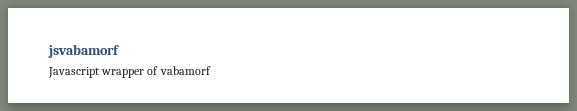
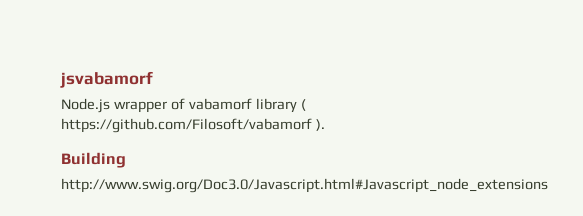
[48,67,99,78] Javascript -> [61,98,110,113] Node.js
(211, 70) none -> [255,98,306,113] [61,118,325,133] [61,152,126,168] [61,178,548,193] library ( https://github.com/Filosoft/vabamorf ). // Building // http://www.swig.org/Doc3.0/Javascript.html#Javascript_node_extensions

